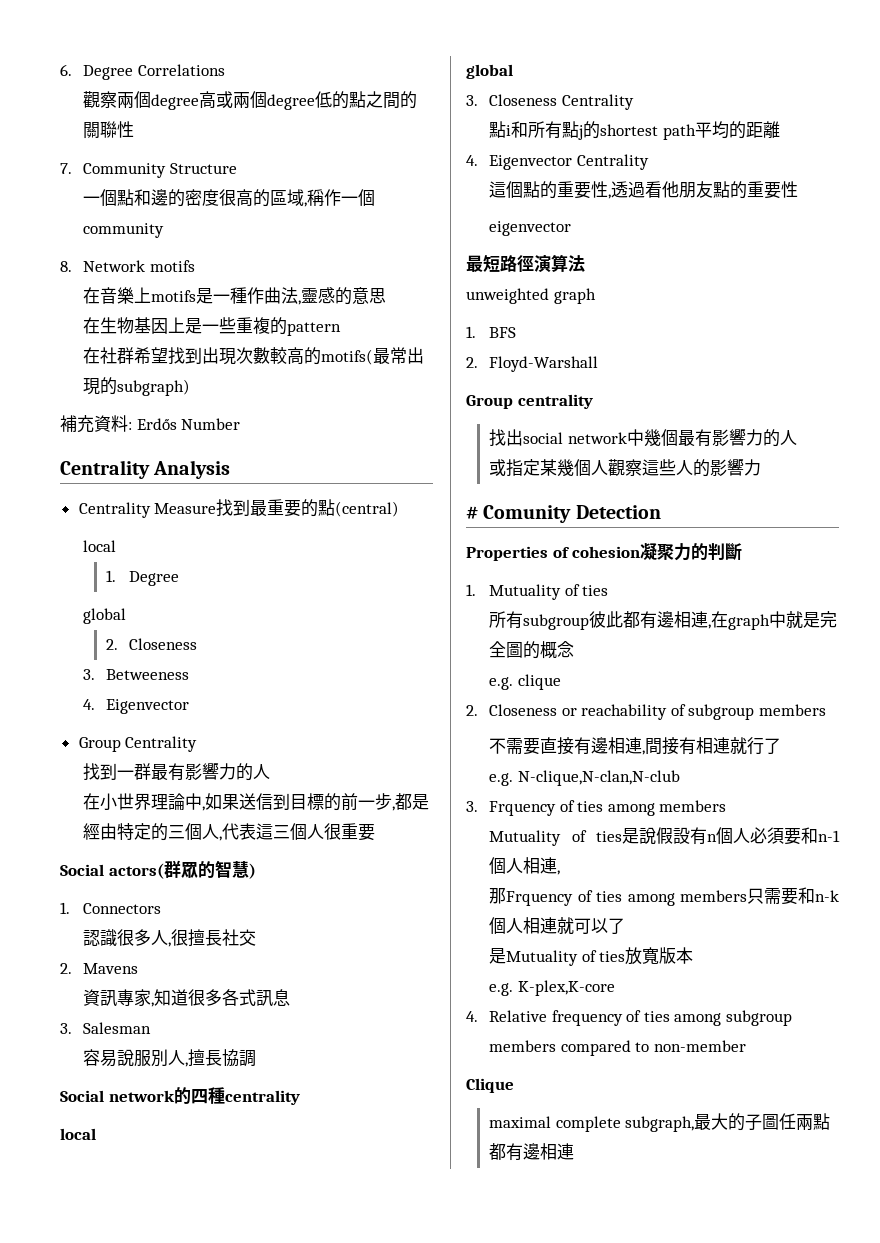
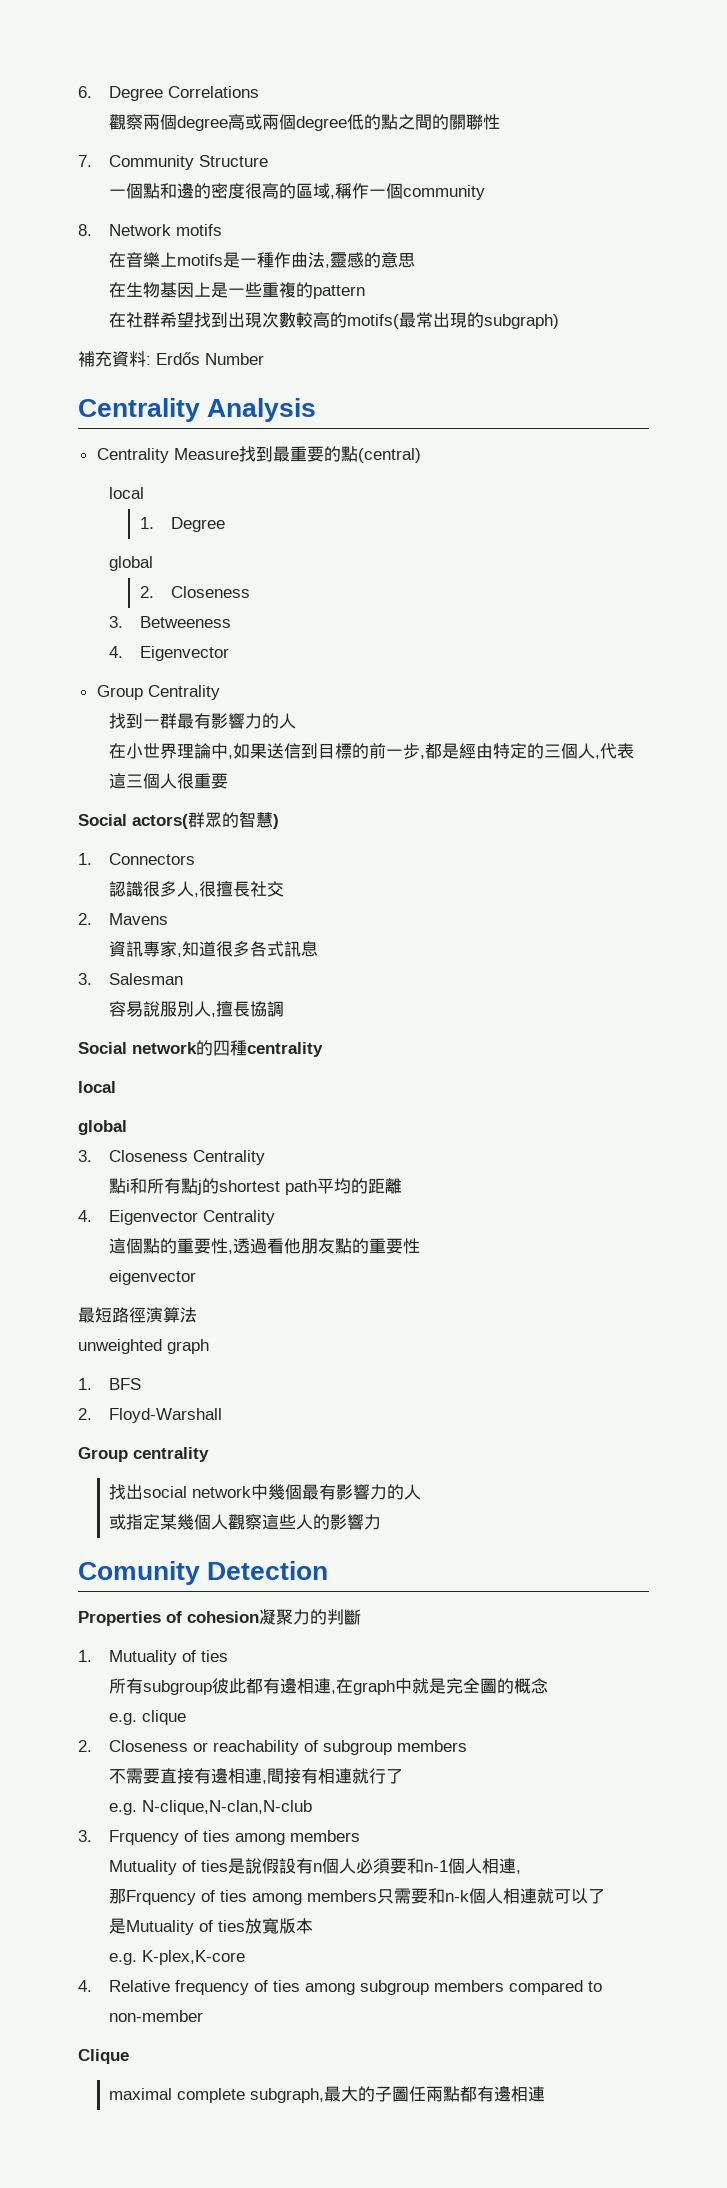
[466,506,478,519] # -> (381, 1522) none

